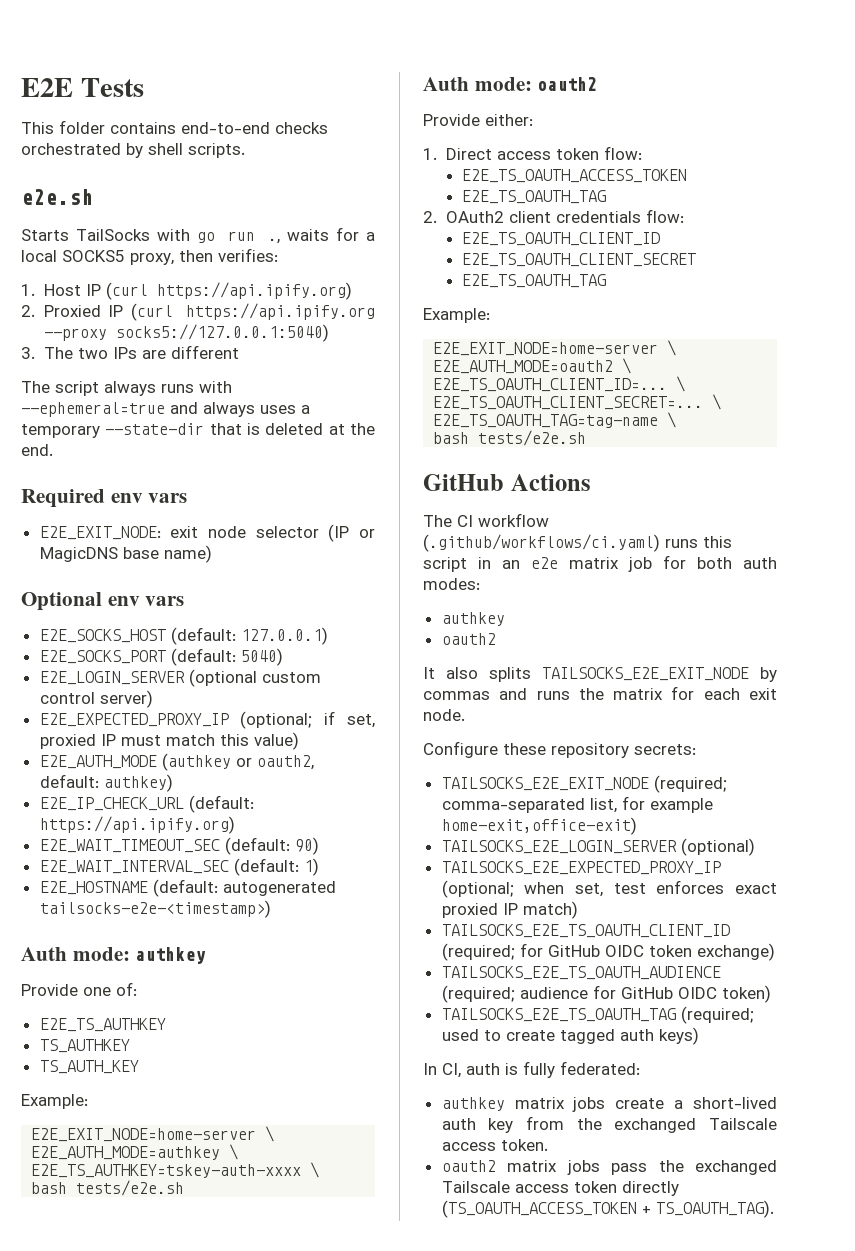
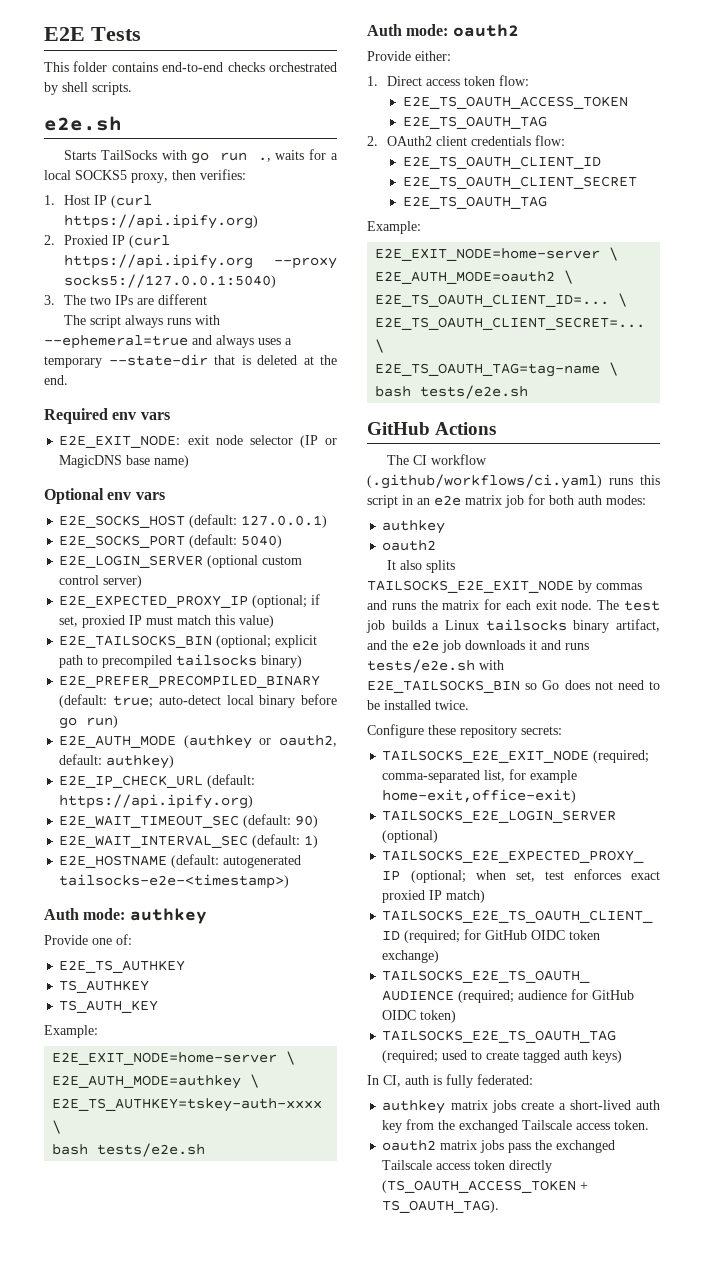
(299, 741) none -> [59,635,318,648] [59,654,303,668] [59,675,321,688] [59,694,337,708] [59,715,119,729] // E2E_TAILSOCKS_BIN (optional; explicit path to precompiled tailsocks binary) // E2E_PREFER_PRECOMPILED_BINARY (default: true; auto-detect local binary before go run)
(465, 715) none -> [597,600,660,611] [366,619,660,633] [367,640,589,653] [367,659,504,673] [367,680,660,693] [367,700,469,710] The test job builds a Linux tailsocks binary artifact, and the e2e job downloads it and runs tests/e2e.sh with E2E_TAILSOCKS_BIN so Go does not need to be installed twice.

